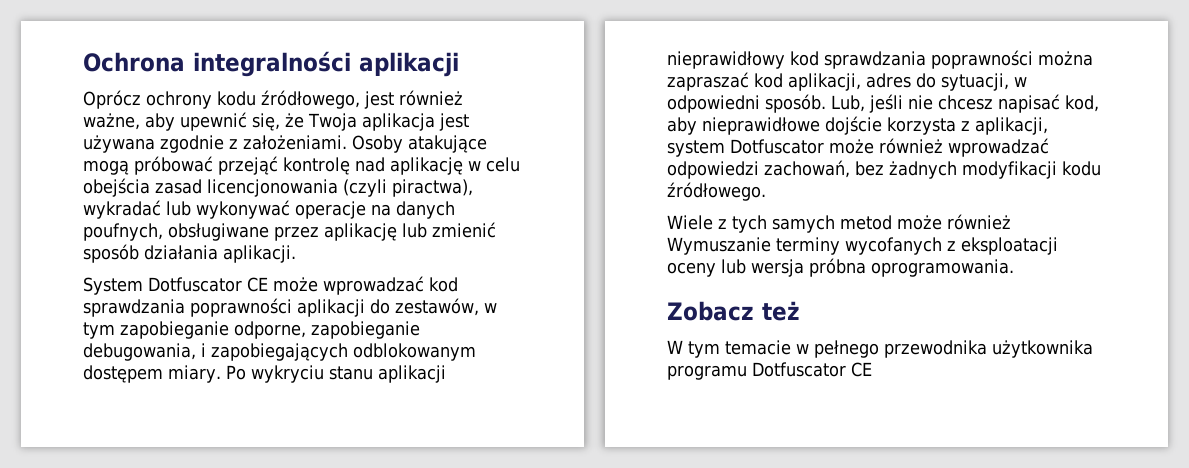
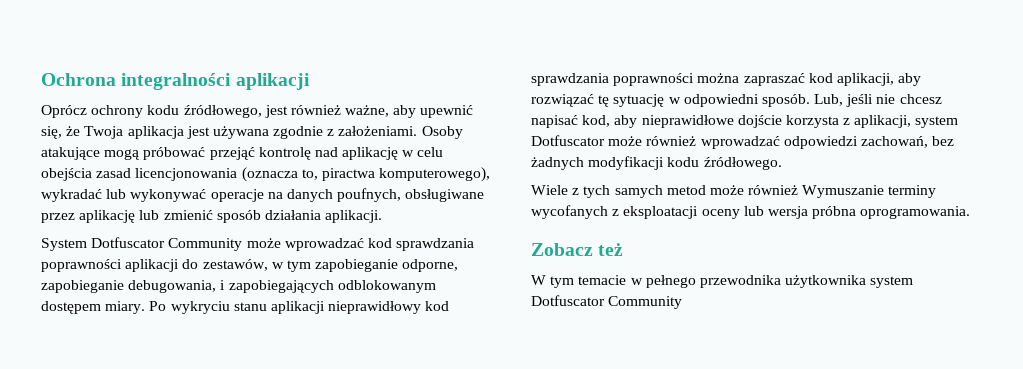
[343,179,473,197] (czyli piractwa), -> [241,167,491,182] (oznacza to, piractwa komputerowego),
[247,277,268,292] CE -> [168,238,243,251] Community
[866,73,1009,91] adres do sytuacji, -> [898,73,922,86] [531,94,665,107] aby rozwiązać tę sytuację
[667,362,872,380] programu Dotfuscator CE -> [870,276,914,288] [531,295,683,309] system Dotfuscator Community

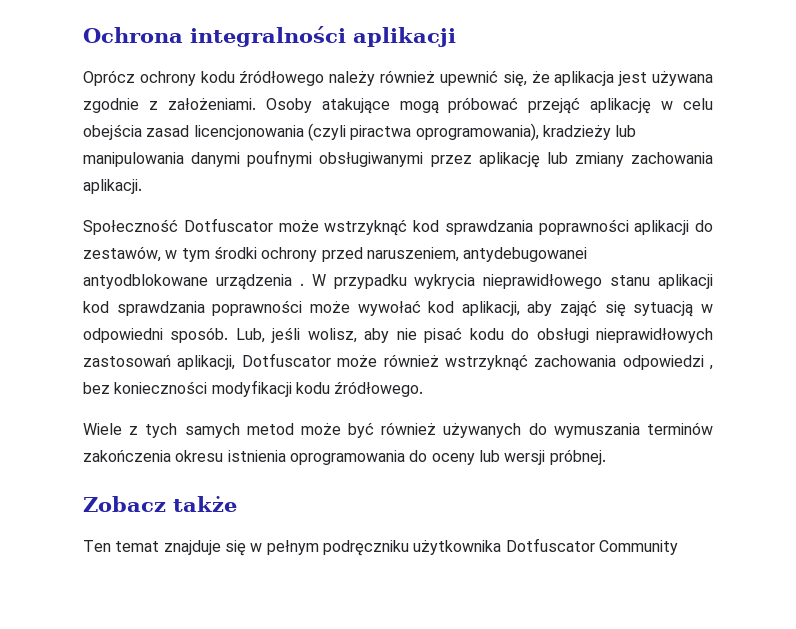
[183,105,417,118] źródłowego, jest również ważne, aby -> [239,70,436,86] źródłowego należy również
[84,126,124,139] Twoja -> (550, 77) none
[258,147,338,160] kontrolę nad -> (581, 105) none
[241,167,491,182] [41,188,485,202] [41,210,383,223] [41,237,364,251] (oznacza to, piractwa komputerowego), wykradać lub wykonywać operacje na danych poufnych, obsługiwane przez aplikację lub zmienić sposób działania aplikacji. // System Dotfuscator Community może wprowadzać -> [307,123,637,141] [83,150,713,168] [83,179,142,194] [83,218,408,236] (czyli piractwa oprogramowania), kradzieży lub manipulowania danymi poufnymi obsługiwanymi przez aplikację lub zmiany zachowania aplikacji. // Społeczność Dotfuscator może wstrzyknąć
[315,259,459,272] [41,280,436,293] [41,301,230,314] zapobieganie odporne, zapobieganie debugowania, i zapobiegających odblokowanym dostępem miary. Po wykryciu -> [213,246,588,262] [83,274,603,290] środki ochrony przed naruszeniem, antydebugowanei antyodblokowane urządzenia . W przypadku wykrycia nieprawidłowego
[328,301,450,314] [531,73,805,86] nieprawidłowy kod sprawdzania poprawności można zapraszać -> [83,300,421,316] kod sprawdzania poprawności może wywołać
[531,94,665,107] rozwiązać tę sytuację -> [560,300,694,317] zająć się sytuacją
[876,94,942,104] [531,115,959,128] [531,135,955,149] [531,157,584,170] nie chcesz napisać kod, aby nieprawidłowe dojście korzysta z aplikacji, system Dotfuscator może również wprowadzać odpowiedzi zachowań, bez żadnych -> [307,327,713,343] [83,353,713,371] [83,381,208,394] wolisz, aby nie pisać kodu do obsługi nieprawidłowych zastosowań aplikacji, Dotfuscator może również wstrzyknąć zachowania odpowiedzi , bez konieczności
[748,185,937,198] [531,205,971,219] [531,243,624,256] [531,275,914,288] również Wymuszanie terminy wycofanych z eksploatacji oceny lub wersja próbna oprogramowania. // Zobacz też // W tym temacie w pełnego przewodnika użytkownika system -> [348,422,713,438] [83,449,606,465] [83,496,237,512] [83,540,502,556] być również używanych do wymuszania terminów zakończenia okresu istnienia oprogramowania do oceny lub wersji próbnej. // Zobacz także // Ten temat znajduje się w pełnym podręczniku użytkownika

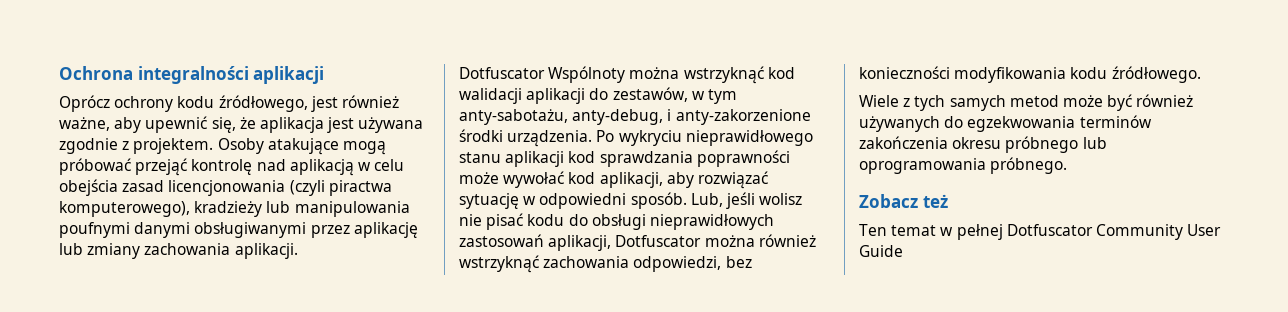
[239,70,436,86] źródłowego należy również -> [218,95,399,112] [59,117,142,133] źródłowego, jest również ważne, aby
[167,98,256,110] założeniami. -> [133,138,214,154] projektem.
[590,98,652,114] aplikację -> [191,159,354,176] kontrolę nad aplikacją
[415,123,539,141] oprogramowania), -> [59,201,190,217] komputerowego),
[191,150,313,167] danymi poufnymi -> [59,222,191,238] poufnymi danymi
[83,218,629,236] Społeczność Dotfuscator może wstrzyknąć kod sprawdzania poprawności -> [459,66,795,84] [459,88,522,104] Dotfuscator Wspólnoty można wstrzyknąć kod walidacji
[213,246,588,262] [83,274,476,290] środki ochrony przed naruszeniem, antydebugowanei antyodblokowane urządzenia . W przypadku wykrycia -> [459,109,811,125] [459,129,682,147] anty-sabotażu, anty-debug, i anty-zakorzenione środki urządzenia. Po wykryciu
[560,300,694,317] zająć się sytuacją -> [697,171,768,189] [459,193,519,209] rozwiązać sytuację
[307,328,390,343] wolisz, aby -> [759,193,803,205] wolisz
[337,355,378,367] może -> [704,235,755,247] można
[622,355,713,370] odpowiedzi , -> [633,256,722,272] odpowiedzi,
[211,380,292,397] modyfikacji -> [954,67,1067,83] modyfikowania
[553,423,640,438] wymuszania -> [967,116,1076,132] egzekwowania
[227,449,606,465] istnienia oprogramowania do oceny lub wersji próbnej. -> [1005,136,1107,153] [859,157,1068,174] próbnego lub oprogramowania próbnego.
[173,496,237,512] także -> [922,194,948,208] też
[163,538,678,556] znajduje się w pełnym podręczniku użytkownika Dotfuscator Community -> [940,224,1222,240] [859,245,903,257] w pełnej Dotfuscator Community User Guide

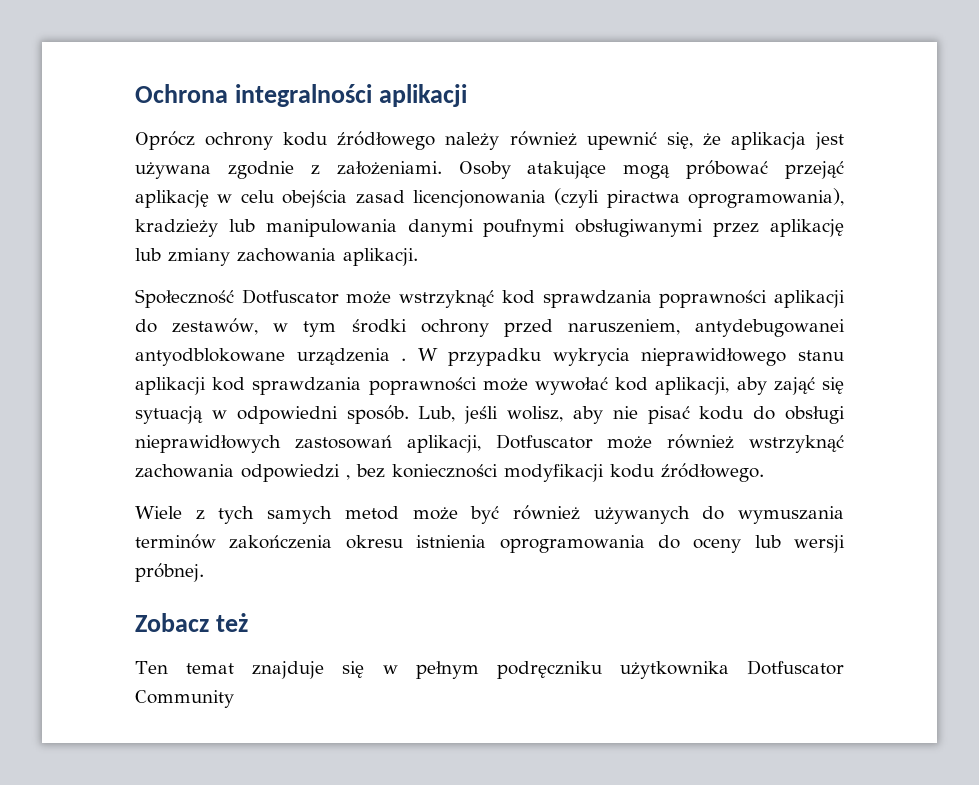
[218,95,399,112] [59,117,142,133] źródłowego, jest również ważne, aby -> [337,131,577,150] źródłowego należy również
[133,138,214,154] projektem. -> [336,161,442,175] założeniami.
[191,159,354,176] kontrolę nad aplikacją -> [135,190,209,208] aplikację
[59,201,190,217] komputerowego), -> [688,188,844,208] oprogramowania),
[59,222,191,238] poufnymi danymi -> [407,219,566,237] danymi poufnymi
[459,66,795,84] [459,88,522,104] Dotfuscator Wspólnoty można wstrzyknąć kod walidacji -> [135,289,768,308] Społeczność Dotfuscator może wstrzyknąć kod sprawdzania poprawności
[459,109,811,125] [459,129,682,147] anty-sabotażu, anty-debug, i anty-zakorzenione środki urządzenia. Po wykryciu -> [351,319,845,337] [135,348,630,366] środki ochrony przed naruszeniem, antydebugowanei antyodblokowane urządzenia . W przypadku wykrycia
[697,171,768,189] [459,193,519,209] rozwiązać sytuację -> [773,377,845,395] [135,406,203,424] zająć się sytuacją
[759,193,803,205] wolisz -> [506,406,603,424] wolisz, aby
[704,235,755,247] można -> [607,436,653,449] może
[633,256,722,272] odpowiedzi, -> [241,464,350,482] odpowiedzi ,
[954,67,1067,83] modyfikowania -> [504,464,604,482] modyfikacji
[967,116,1076,132] egzekwowania -> [738,506,844,524] wymuszania
[1005,136,1107,153] [859,157,1068,174] [859,194,948,208] [859,224,1222,240] [859,245,903,257] próbnego lub oprogramowania próbnego. // Zobacz też // Ten temat w pełnej Dotfuscator Community User Guide -> [416,535,845,553] [135,563,204,582] [135,613,248,632] [135,660,844,679] [135,690,234,708] istnienia oprogramowania do oceny lub wersji próbnej. // Zobacz też // Ten temat znajduje się w pełnym podręczniku użytkownika Dotfuscator Community

